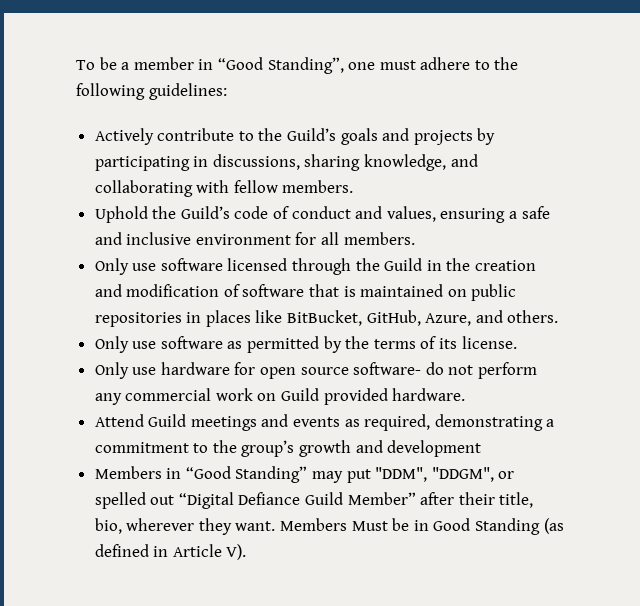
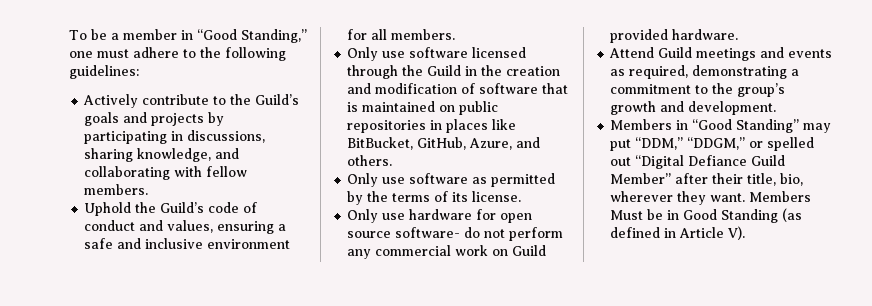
[267,57,344,74] Standing”, -> [240,29,307,43] Standing,”
[387,440,482,457] development -> [688,101,777,115] development.
[375,467,494,482] "DDM", "DDGM", -> [635,137,746,150] “DDM,” “DDGM,”

